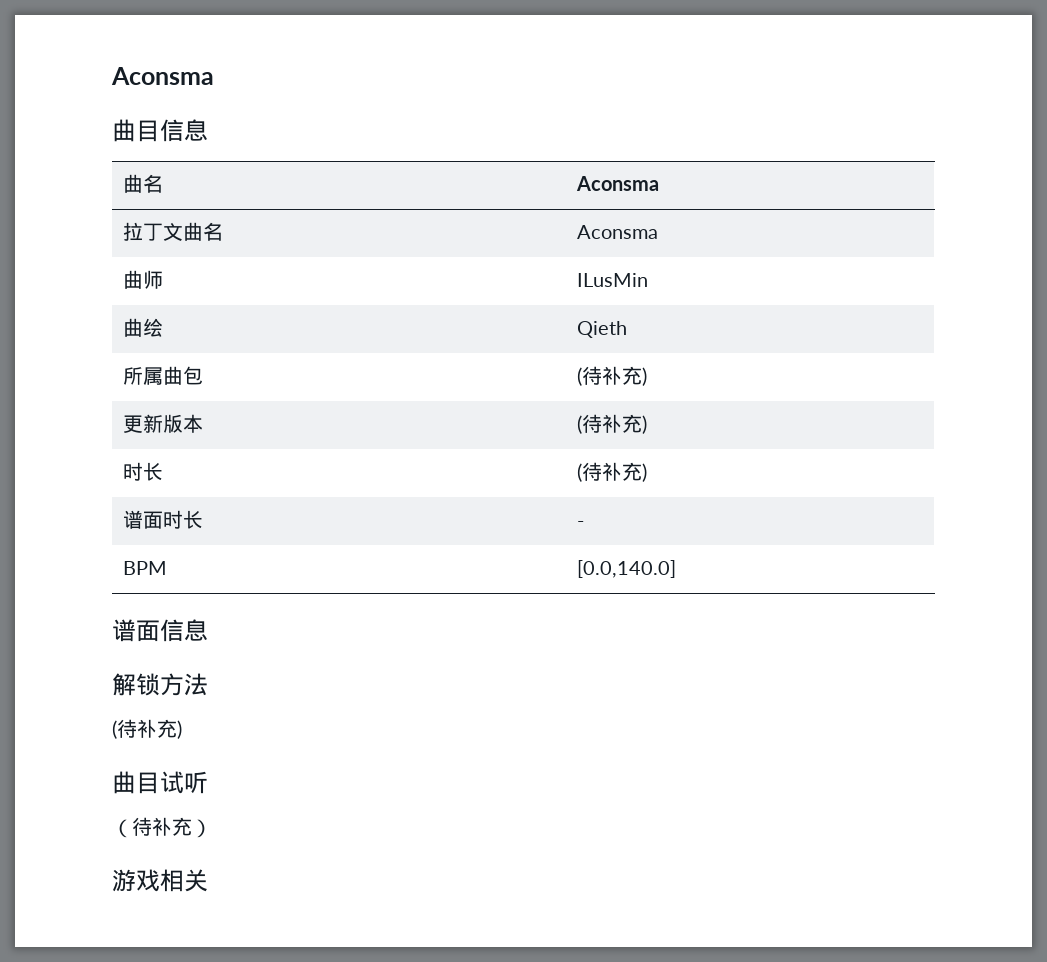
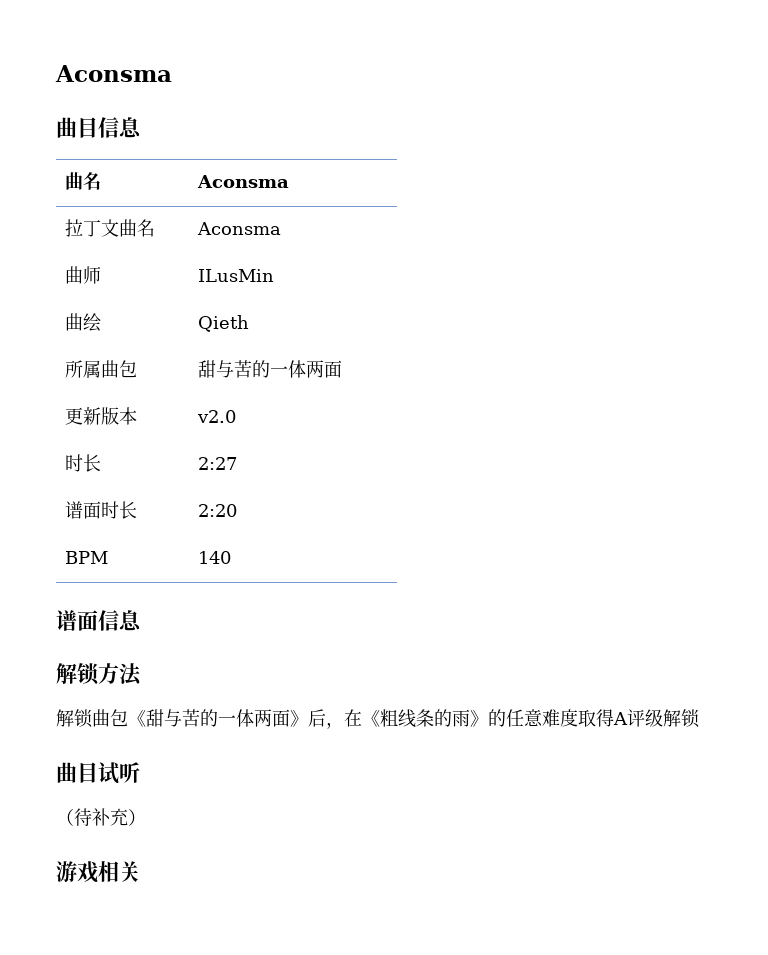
[577,366,648,386] [123,414,204,433] [577,414,648,434] [123,462,164,481] [577,462,648,482] (待补充) // 更新版本 | (待补充) // 时长 | (待补充) -> [197,360,342,378] [64,407,137,425] [196,410,236,423] [64,454,101,472] [197,457,237,470] 甜与苦的一体两面 // 更新版本 | v2.0 // 时长 | 2:27
[577,521,585,527] - -> [197,504,237,517] 2:20
[577,560,677,578] [0.0,140.0] -> [197,551,231,564] 140
[112,719,182,739] (待补充) -> [56,709,700,729] 解锁曲包《甜与苦的一体两面》后，在《粗线条的雨》的任意难度取得A评级解锁

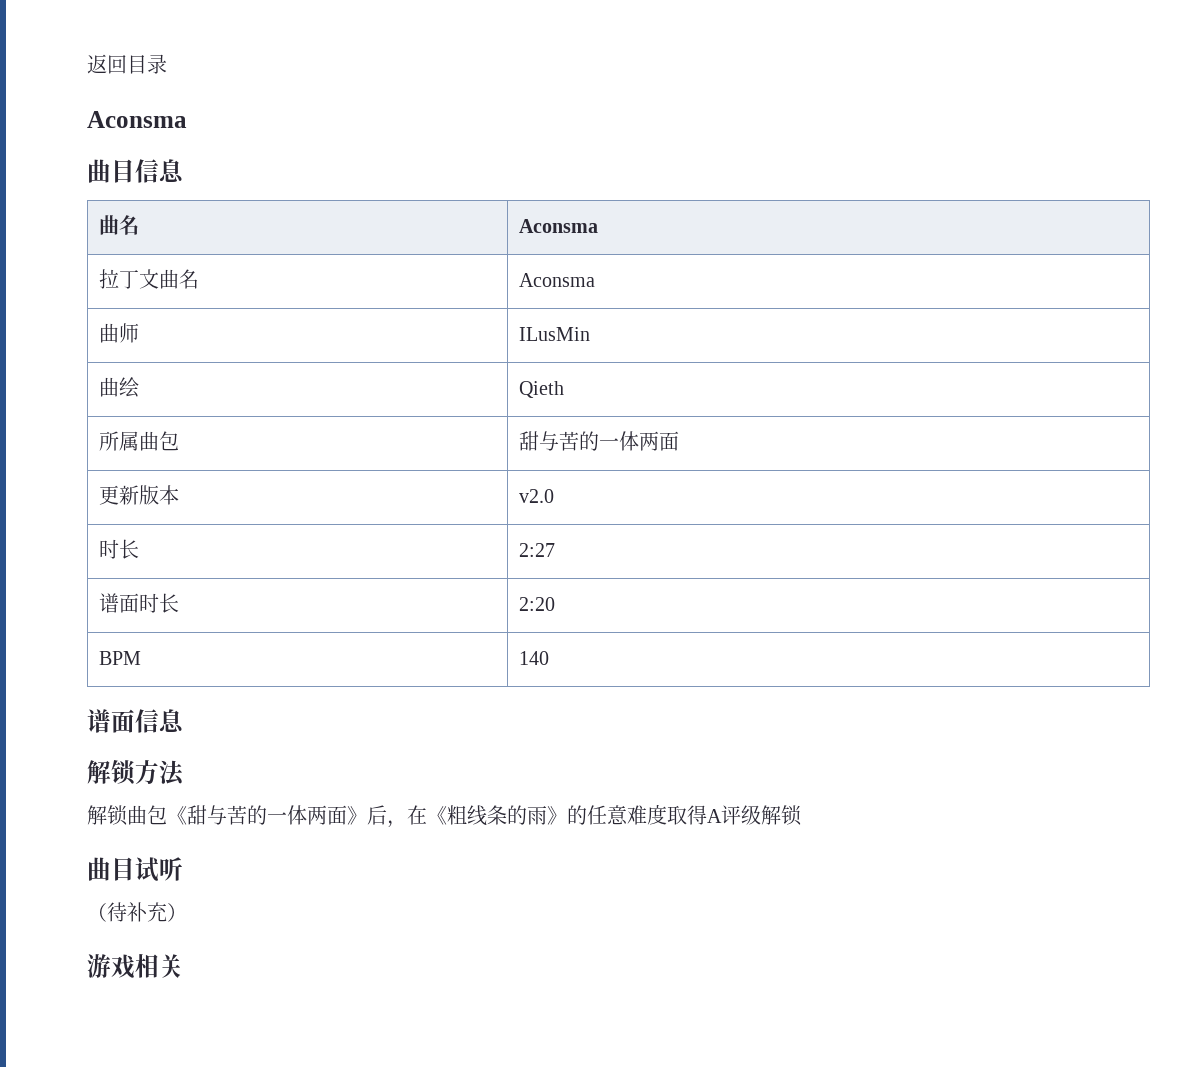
(55, 73) none -> [87,54,167,74] 返回目录 //

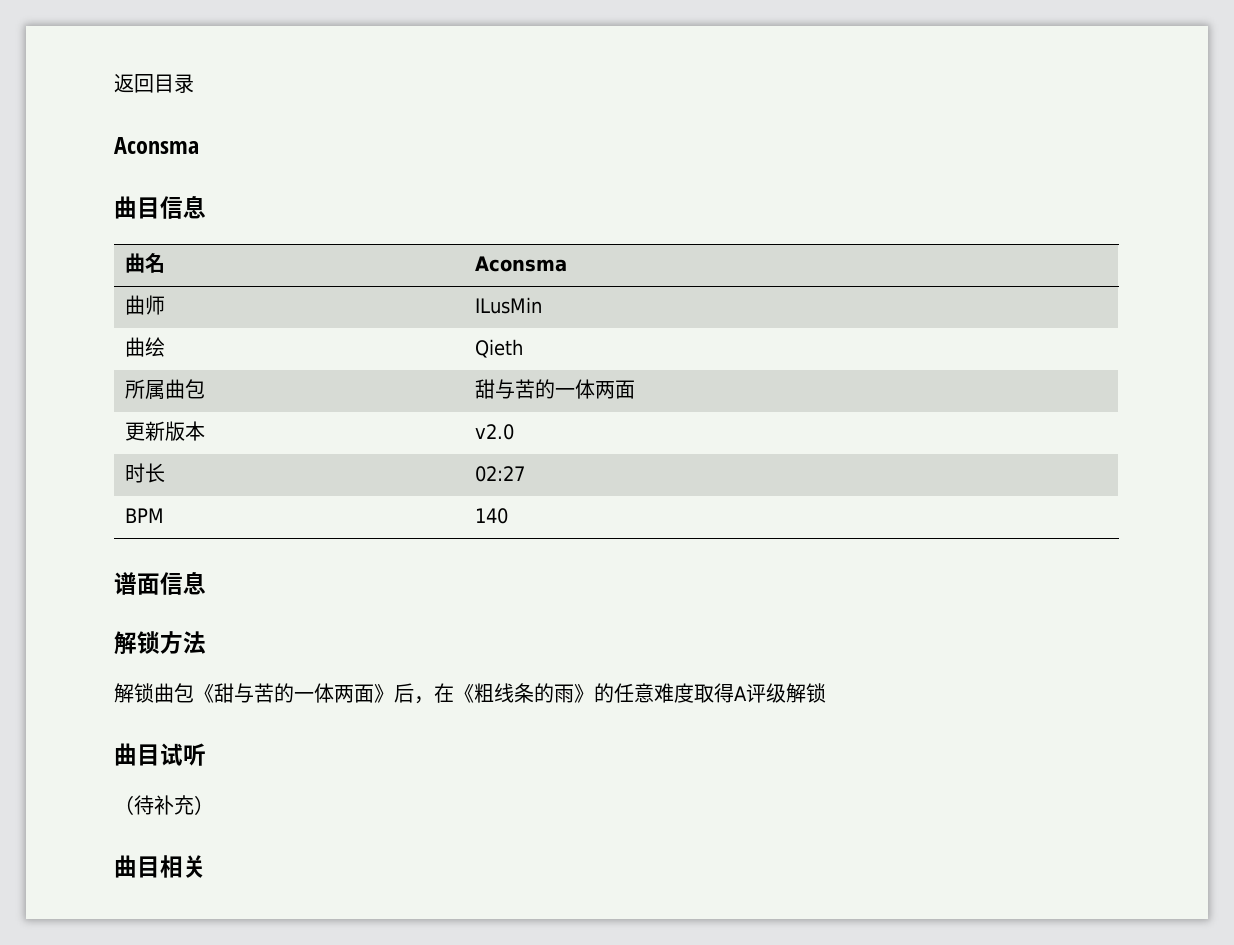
[99,269,200,289] [519,273,596,287] // 拉丁文曲名 | Aconsma -> (568, 264) none
[519,543,556,557] [99,593,180,613] [519,597,556,611] 2:27 // 谱面时长 | 2:20 -> [475,466,526,482] 02:27
[87,954,135,979] 游戏 -> [114,855,160,878] 曲目

